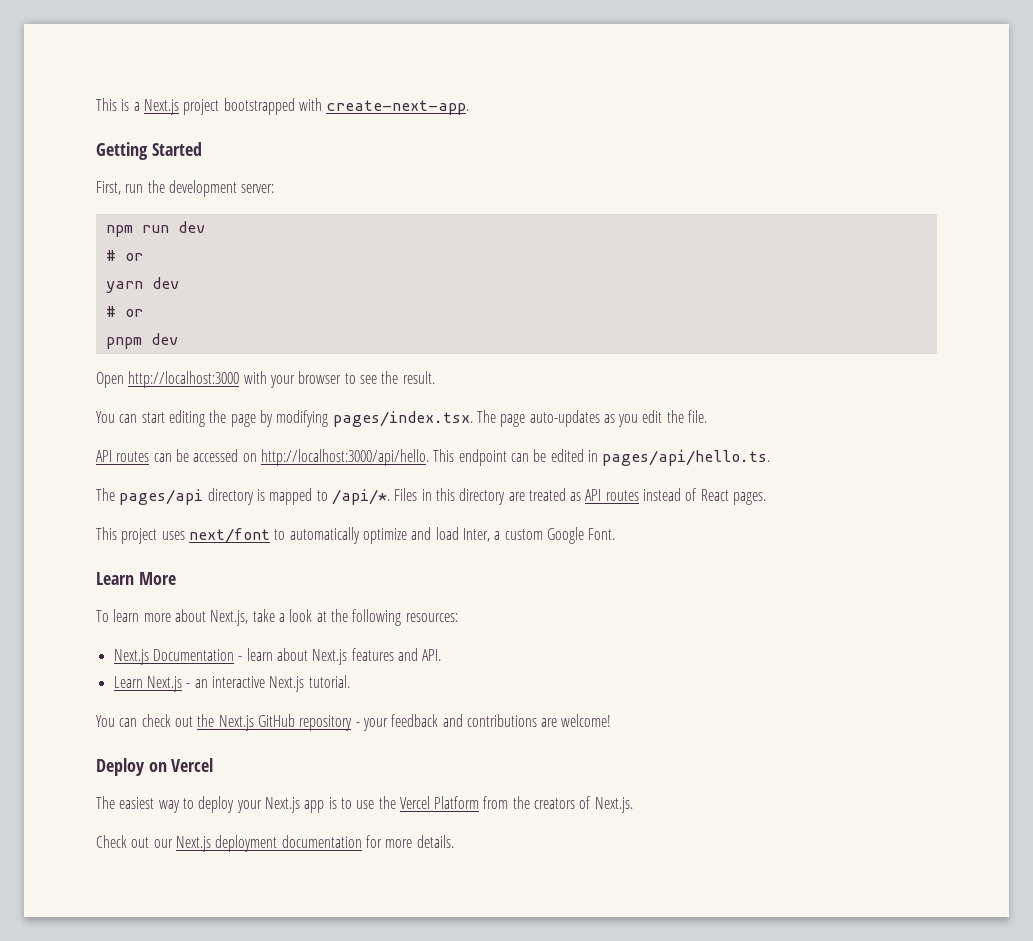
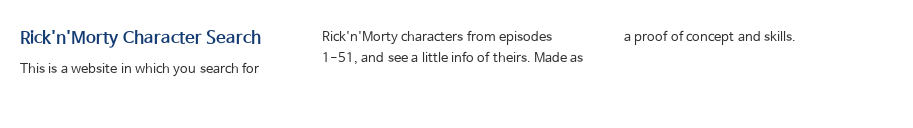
[96,98,470,115] [96,142,202,160] [96,180,275,197] [105,221,205,237] [105,250,143,261] [105,277,179,293] [105,306,143,317] [105,333,178,349] [96,371,435,388] [96,410,708,427] [96,449,771,466] [96,488,767,505] [96,527,616,544] [96,572,176,585] [96,609,458,626] [113,648,442,665] [113,675,350,692] [96,714,612,731] [96,758,214,776] [96,796,633,813] [96,835,454,852] This is a Next.js project bootstrapped with create-next-app. // Getting Started // First, run the development server: // npm run dev // # or // yarn dev // # or // pnpm dev // Open http://localhost:3000 with your browser to see the result. // You can start editing the page by modifying pages/index.tsx. The page auto-updates as you edit the file. // API routes can be accessed on http://localhost:3000/api/hello. This endpoint can be edited in pages/api/hello.ts. // The pages/api directory is mapped to /api/*. Files in this directory are treated as API routes instead of React pages. // This project uses next/font to automatically optimize and load Inter, a custom Google Font. // Learn More // To learn more about Next.js, take a look at the following resources: // Next.js Documentation - learn about Next.js features and API. // Learn Next.js - an interactive Next.js tutorial. // You can check out the Next.js GitHub repository - your feedback and contributions are welcome! // Deploy on Vercel // The easiest way to deploy your Next.js app is to use the Vercel Platform from the creators of Next.js. // Check out our Next.js deployment documentation for more details. -> [20,30,262,48] [20,62,259,77] [322,30,553,45] [322,51,584,65] [624,30,796,45] Rick'n'Morty Character Search // This is a website in which you search for Rick'n'Morty characters from episodes 1-51, and see a little info of theirs. Made as a proof of concept and skills.

